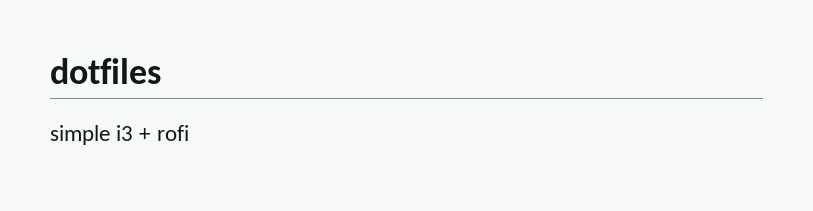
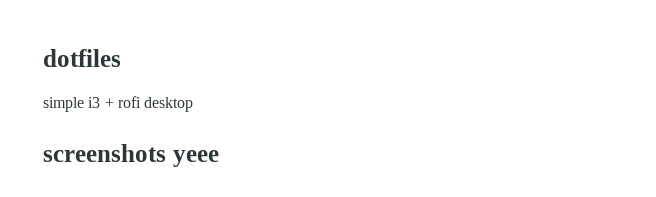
(189, 133) none -> [144,97,194,112] [43,144,219,167] desktop // screenshots yeee

